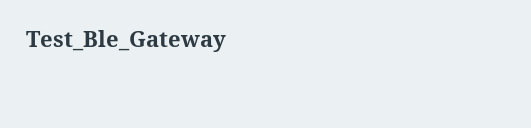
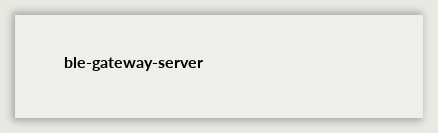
[26,30,226,52] Test_Ble_Gateway -> [64,57,203,71] ble-gateway-server

